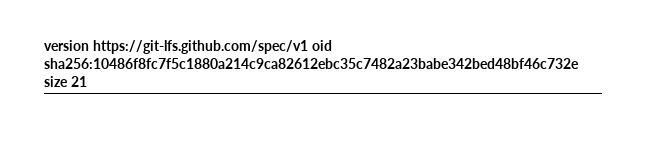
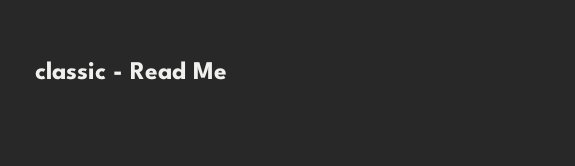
[44,40,332,54] [44,58,579,69] [44,76,87,87] version https://git-lfs.github.com/spec/v1 oid sha256:10486f8fc7f5c1880a214c9ca82612ebc35c7482a23babe342bed48bf46c732e size 21 -> [35,61,227,80] classic - Read Me

